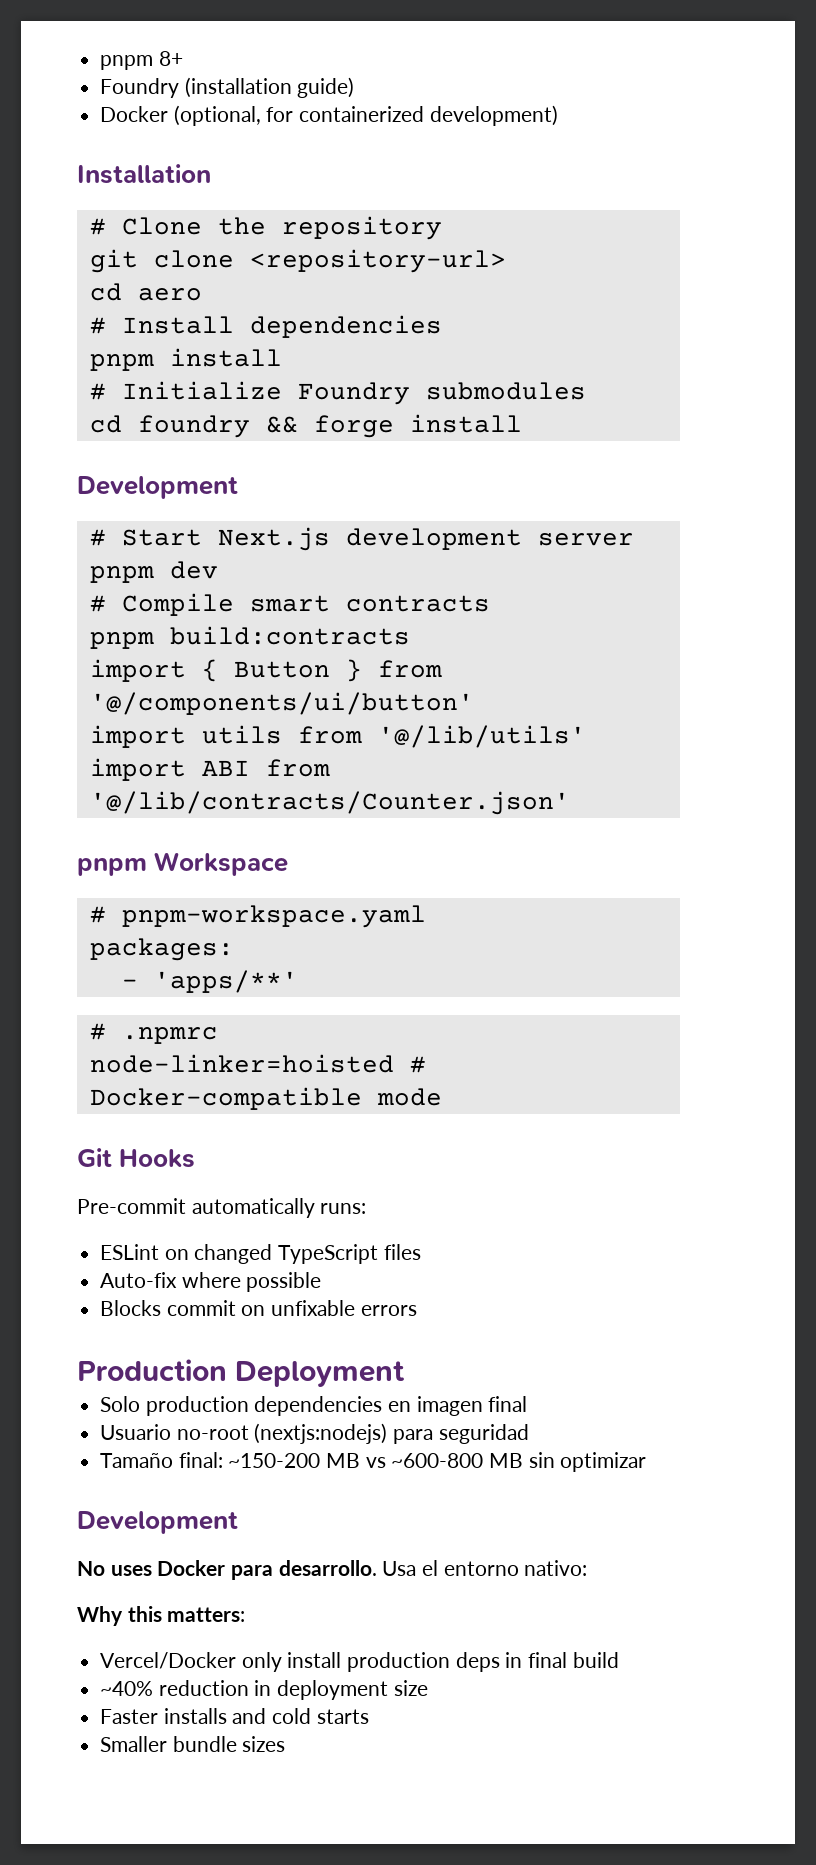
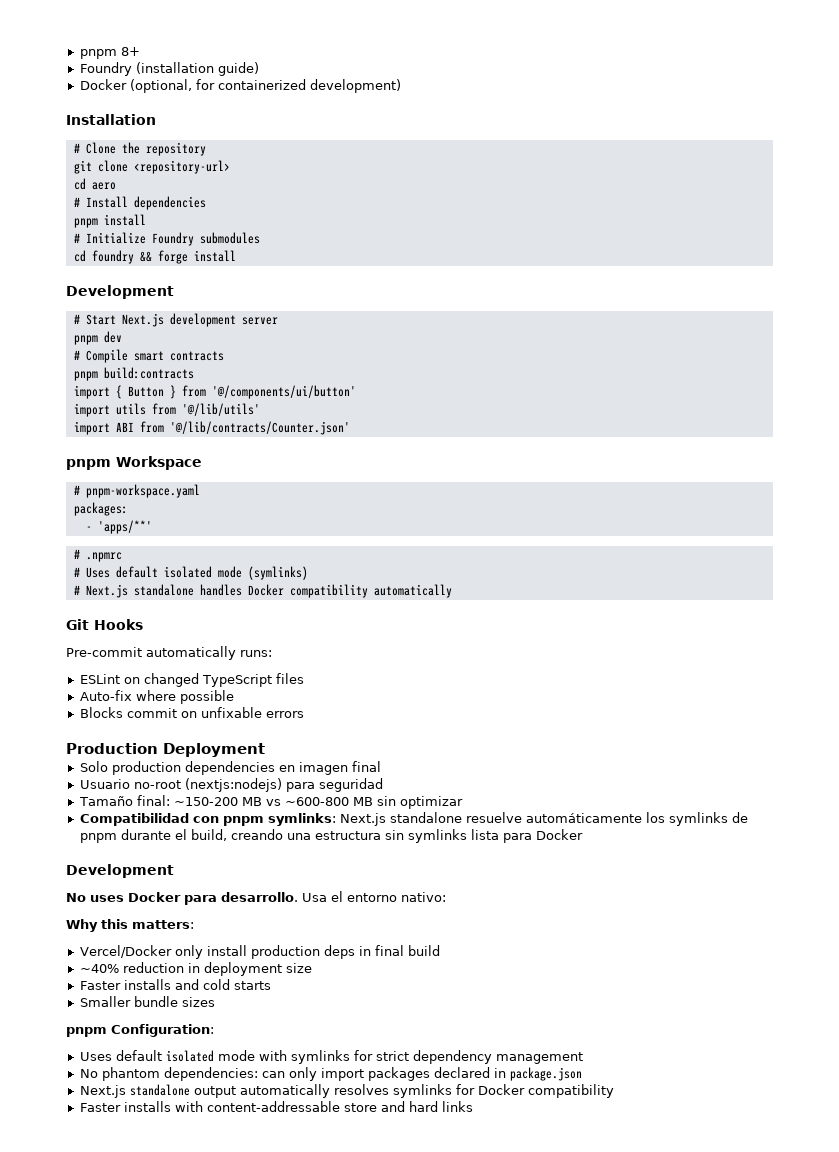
[89,1054,426,1073] [89,1087,442,1110] node-linker=hoisted # Docker-compatible mode -> [73,566,308,580] [73,584,452,598] # Uses default isolated mode (symlinks) // # Next.js standalone handles Docker compatibility automatically
(647, 1462) none -> [79,812,748,826] [79,829,583,843] // Compatibilidad con pnpm symlinks: Next.js standalone resuelve automáticamente los symlinks de pnpm durante el build, creando una estructura sin symlinks lista para Docker
(286, 1744) none -> [66,1024,214,1037] [79,1050,583,1064] [79,1067,582,1081] [79,1084,614,1098] [79,1101,473,1112] // pnpm Configuration: // Uses default isolated mode with symlinks for strict dependency management // No phantom dependencies: can only import packages declared in package.json // Next.js standalone output automatically resolves symlinks for Docker compatibility // Faster installs with content-addressable store and hard links

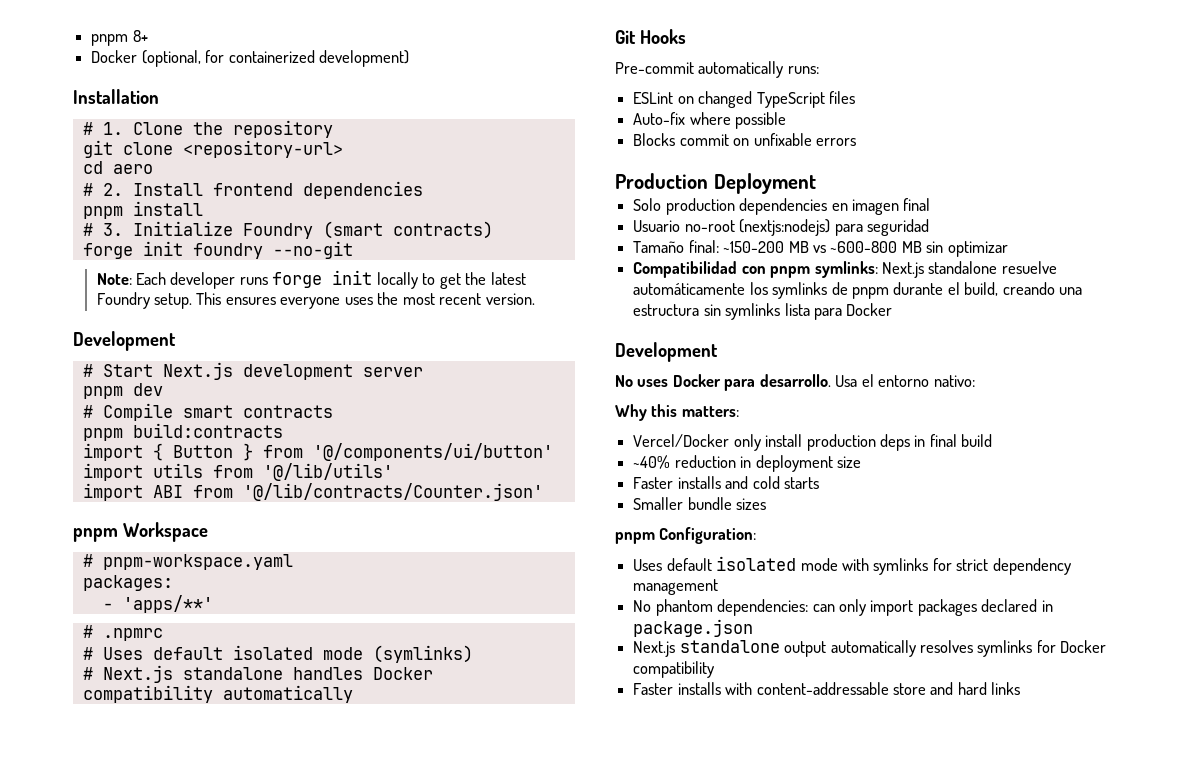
[79,62,259,76] // Foundry (installation guide) -> (148, 36) none
(80, 148) none -> [102,122,123,135] 1.
[85,196,128,208] Install -> [102,183,293,196] 2. Install frontend
(80, 238) none -> [102,223,123,236] 3.
[199,232,260,244] [73,250,236,264] submodules // cd foundry && forge install -> [322,221,493,239] [82,241,353,259] [96,270,526,289] [96,292,535,309] (smart contracts) // forge init foundry --no-git // Note: Each developer runs forge init locally to get the latest Foundry setup. This ensures everyone uses the most recent version.

